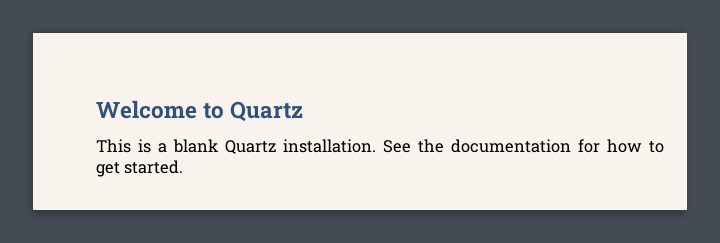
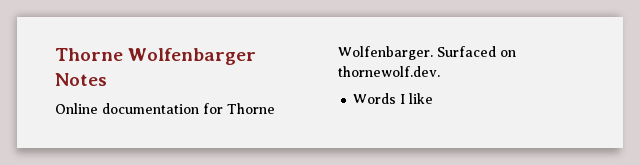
[96,100,304,122] [96,139,664,154] [96,160,184,177] Welcome to Quartz // This is a blank Quartz installation. See the documentation for how to get started. -> [55,48,257,65] [55,73,107,86] [55,103,275,114] [338,46,516,60] [338,66,440,77] [353,93,434,104] Thorne Wolfenbarger Notes // Online documentation for Thorne Wolfenbarger. Surfaced on thornewolf.dev. // Words I like

